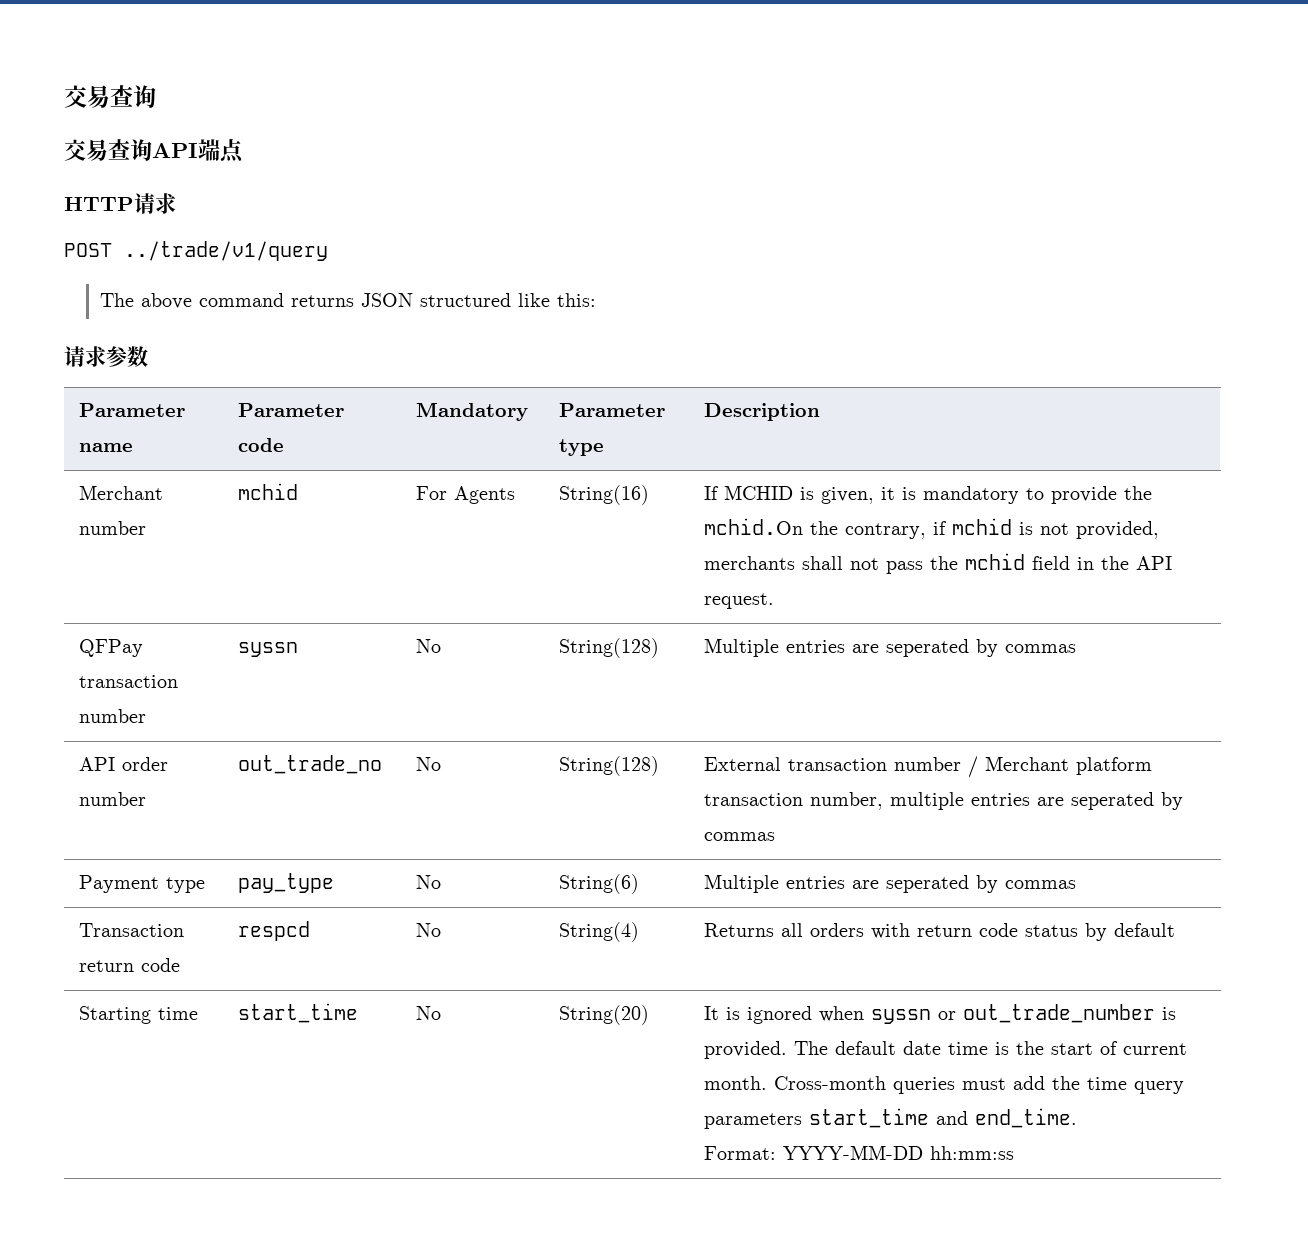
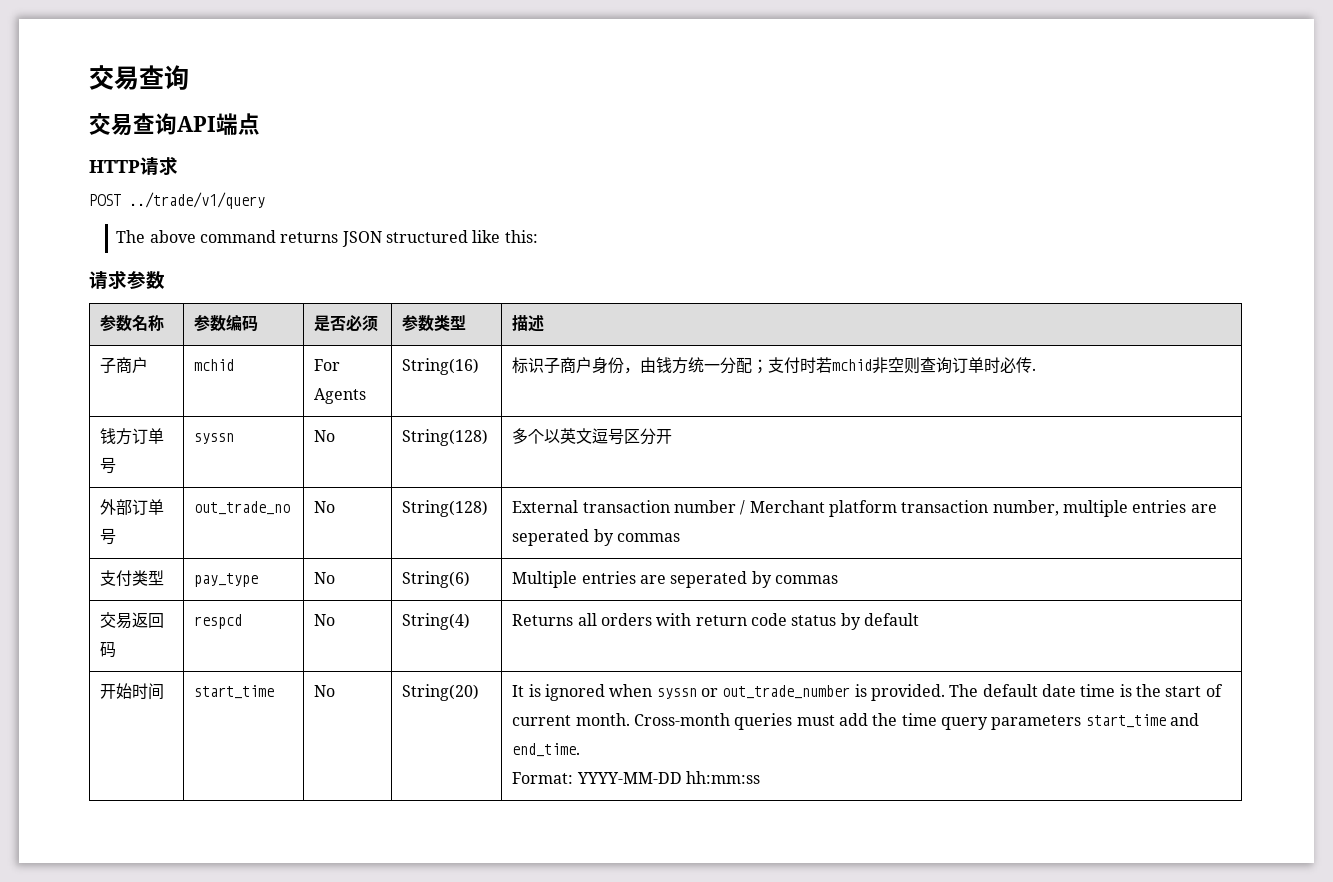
[78,403,185,417] [78,443,133,452] [237,403,344,417] [237,438,284,452] [415,402,528,421] [558,403,665,417] [558,439,604,456] [703,403,820,421] [78,485,163,500] [78,521,146,535] [237,483,298,500] [415,486,515,504] [558,485,649,505] [703,485,1152,504] [703,518,1159,539] [703,553,1172,574] [703,593,774,609] [78,639,143,657] [78,675,178,688] [78,709,146,723] [237,642,298,657] [415,639,441,653] [558,638,659,658] [703,638,1076,657] [78,757,168,771] [78,792,146,806] Parameter name | Parameter code | Mandatory | Parameter type | Description // Merchant number | mchid | For Agents | String(16) | If MCHID is given, it is mandatory to provide the mchid.On the contrary, if mchid is not provided, merchants shall not pass the mchid field in the API request. // QFPay transaction number | syssn | No | String(128) | Multiple entries are seperated by commas // API order number -> [100,315,165,332] [194,314,259,332] [314,315,379,332] [402,315,467,332] [512,315,545,332] [100,357,149,374] [194,359,235,371] [314,359,341,371] [314,388,367,404] [402,358,480,375] [512,357,1037,374] [100,428,165,445] [100,457,117,474] [194,433,235,444] [314,430,336,442] [402,429,489,446] [512,428,673,445] [100,499,165,515] [100,528,117,545] 参数名称 | 参数编码 | 是否必须 | 参数类型 | 描述 // 子商户 | mchid | For Agents | String(16) | 标识子商户身份，由钱方统一分配；支付时若mchid非空则查询订单时必传. // 钱方订单号 | syssn | No | String(128) | 多个以英文逗号区分开 // 外部订单号
[78,875,205,893] Payment type -> [100,570,165,587] 支付类型
[78,923,184,937] [78,958,180,972] Transaction return code -> [100,612,165,629] [100,641,117,658] 交易返回码
[78,1006,198,1024] Starting time -> [100,683,165,700] 开始时间

